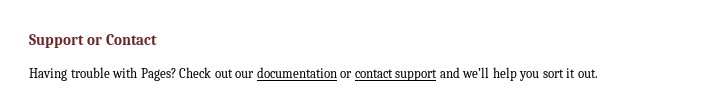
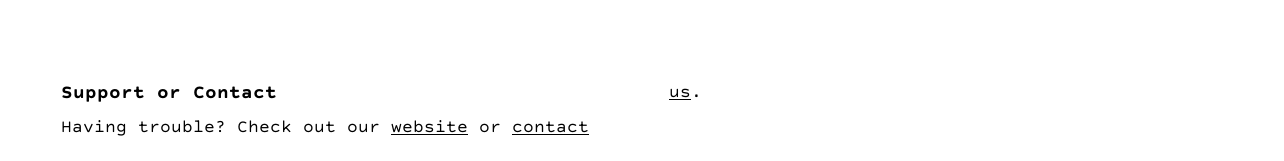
[70,67,176,81] trouble with Pages? -> [138,120,226,133] trouble?
[256,67,337,78] documentation -> [391,120,468,133] website
[395,67,598,81] support and we’ll help you sort it out. -> [669,88,702,98] us.

